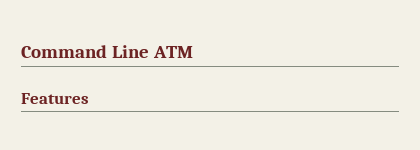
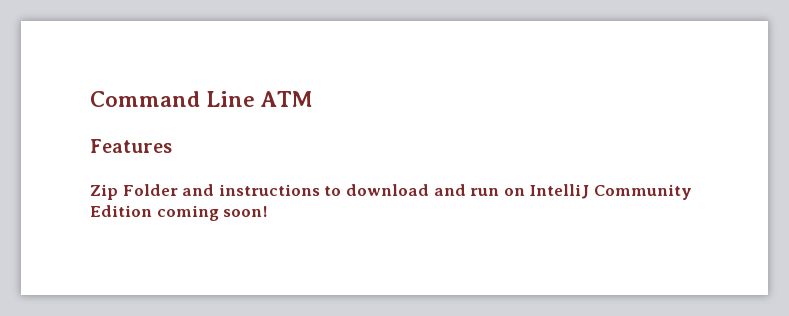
(89, 98) none -> [90,184,692,200] [90,205,268,221] // Zip Folder and instructions to download and run on IntelliJ Community Edition coming soon!

